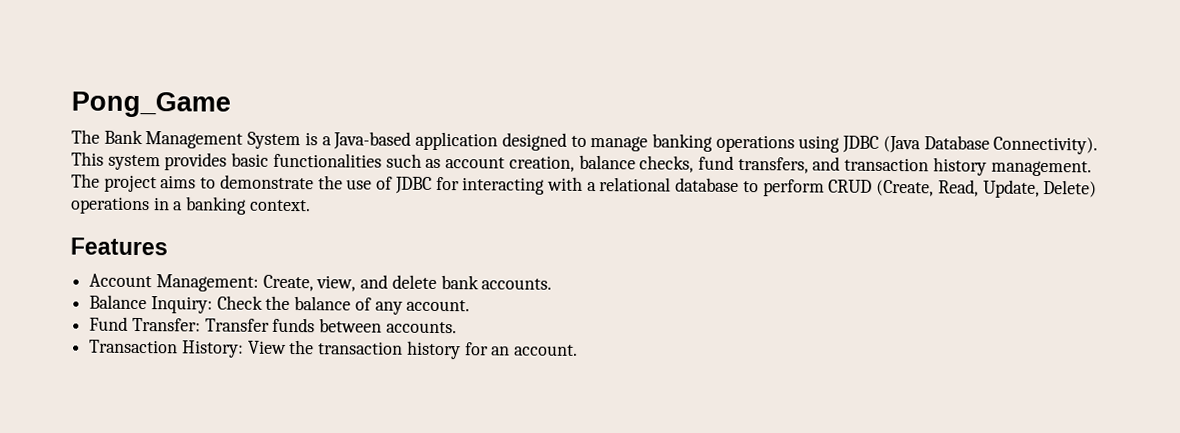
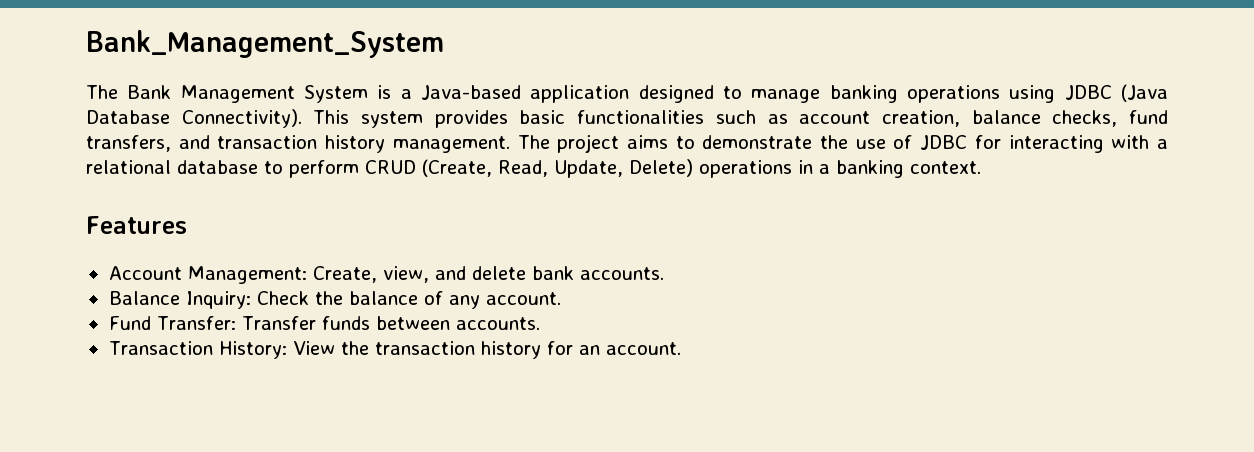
[71,91,231,118] Pong_Game -> [86,30,444,58] Bank_Management_System

